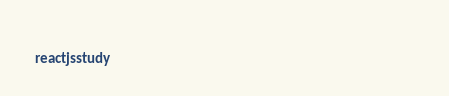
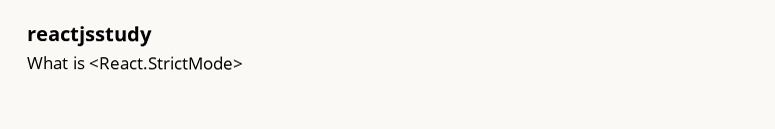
(111, 59) none -> [26,56,245,70] // What is <React.StrictMode>

